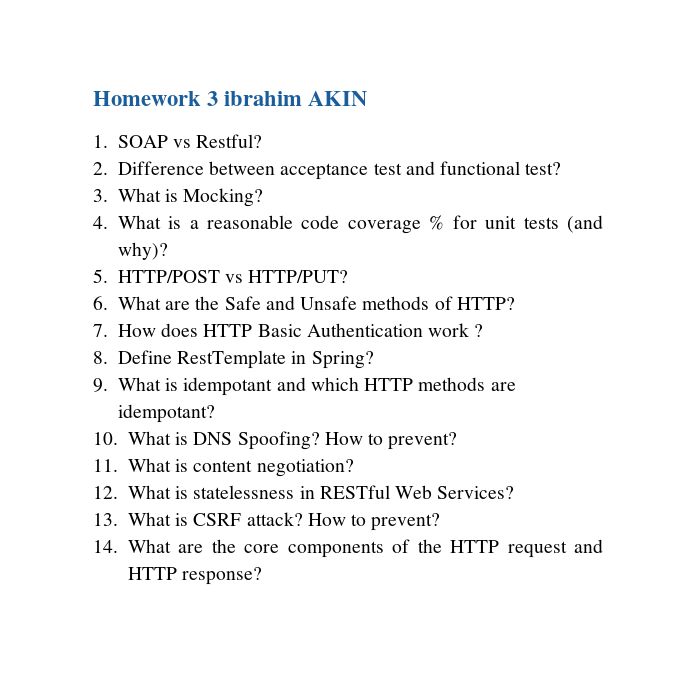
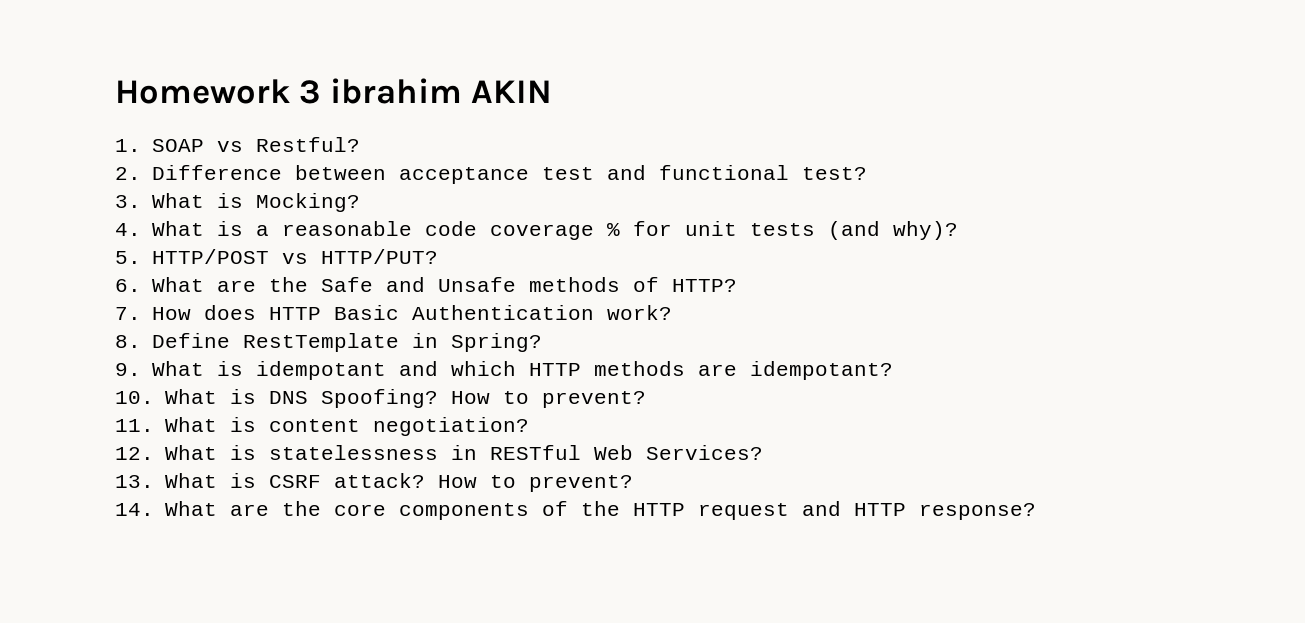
[428,323,484,337] work ? -> [606,305,672,320] work?

